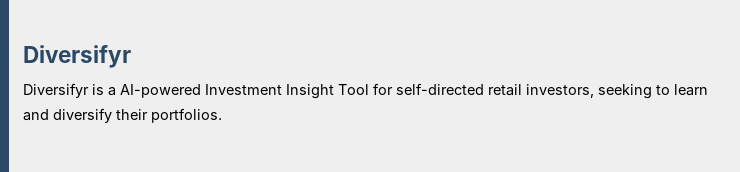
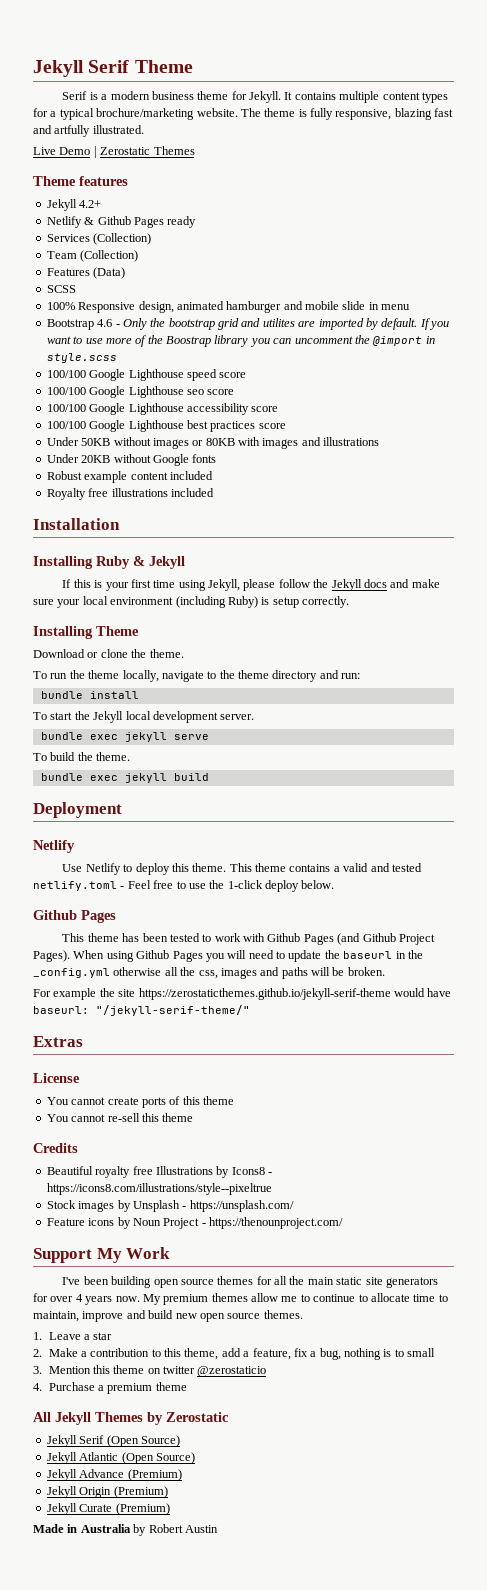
[23,45,131,68] [23,83,708,99] [23,108,222,123] Diversifyr // Diversifyr is a AI-powered Investment Insight Tool for self-directed retail investors, seeking to learn and diversify their portfolios. -> [33,60,193,77] [62,91,448,103] [33,108,454,120] [33,125,144,137] [33,146,195,158] [33,176,128,186] [46,199,102,211] [46,216,197,228] [46,233,152,245] [46,250,139,262] [46,267,126,279] [46,285,76,293] [46,301,411,313] [46,318,449,330] [46,335,435,347] [46,353,117,363] [46,369,247,381] [46,386,235,398] [46,403,279,415] [46,420,286,432] [46,437,380,449] [46,454,217,466] [46,471,213,483] [46,488,214,500] [33,518,120,530] [33,556,185,569] [62,579,440,591] [33,596,349,608] [33,626,139,639] [33,649,184,658] [33,670,361,682] [40,691,139,699] [33,711,255,723] [40,732,209,742] [33,752,131,761] [40,773,209,783] [33,802,122,818] [33,840,75,853] [62,863,422,875] [33,880,335,892] [33,910,116,923] [62,933,435,945] [33,950,423,962] [33,967,385,979] [33,988,452,1000] [33,1005,250,1016] [33,1036,83,1047] [33,1073,80,1083] [46,1096,234,1108] [46,1113,194,1122] [33,1143,78,1153] [46,1166,272,1178] [46,1183,272,1195] [46,1200,294,1212] [46,1217,343,1229] [33,1247,171,1263] [62,1276,438,1288] [33,1293,448,1305] [33,1310,303,1322] [33,1332,113,1340] [33,1348,436,1360] [33,1365,267,1377] [33,1382,187,1394] [33,1412,229,1425] [46,1435,180,1447] [46,1452,195,1464] [46,1469,182,1481] [46,1486,168,1498] [46,1503,170,1515] [33,1524,218,1536] Jekyll Serif Theme // Serif is a modern business theme for Jekyll. It contains multiple content types for a typical brochure/marketing website. The theme is fully responsive, blazing fast and artfully illustrated. // Live Demo | Zerostatic Themes // Theme features // Jekyll 4.2+ // Netlify & Github Pages ready // Services (Collection) // Team (Collection) // Features (Data) // SCSS // 100% Responsive design, animated hamburger and mobile slide in menu // Bootstrap 4.6 - Only the bootstrap grid and utilites are imported by default. If you want to use more of the Boostrap library you can uncomment the @import in style.scss // 100/100 Google Lighthouse speed score // 100/100 Google Lighthouse seo score // 100/100 Google Lighthouse accessibility score // 100/100 Google Lighthouse best practices score // Under 50KB without images or 80KB with images and illustrations // Under 20KB without Google fonts // Robust example content included // Royalty free illustrations included // Installation // Installing Ruby & Jekyll // If this is your first time using Jekyll, please follow the Jekyll docs and make sure your local environment (including Ruby) is setup correctly. // Installing Theme // Download or clone the theme. // To run the theme locally, navigate to the theme directory and run: // bundle install // To start the Jekyll local development server. // bundle exec jekyll serve // To build the theme. // bundle exec jekyll build // Deployment // Netlify // Use Netlify to deploy this theme. This theme contains a valid and tested netlify.toml - Feel free to use the 1-click deploy below. // Github Pages // This theme has been tested to work with Github Pages (and Github Project Pages). When using Github Pages you will need to update the baseurl in the _config.yml otherwise all the css, images and paths will be broken. // For example the site https://zerostaticthemes.github.io/jekyll-serif-theme would have baseurl: "/jekyll-serif-theme/" // Extras // License // You cannot create ports of this theme // You cannot re-sell this theme // Credits // Beautiful royalty free Illustrations by Icons8 - https://icons8.com/illustrations/style--pixeltrue // Stock images by Unsplash - https://unsplash.com/ // Feature icons by Noun Project - https://thenounproject.com/ // Support My Work // I've been building open source themes for all the main static site generators for over 4 years now. My premium themes allow me to continue to allocate time to maintain, improve and build new open source themes. // 1. Leave a star // 2. Make a contribution to this theme, add a feature, fix a bug, nothing is to small // 3. Mention this theme on twitter @zerostaticio // 4. Purchase a premium theme // All Jekyll Themes by Zerostatic // Jekyll Serif (Open Source) // Jekyll Atlantic (Open Source) // Jekyll Advance (Premium) // Jekyll Origin (Premium) // Jekyll Curate (Premium) // Made in Australia by Robert Austin

